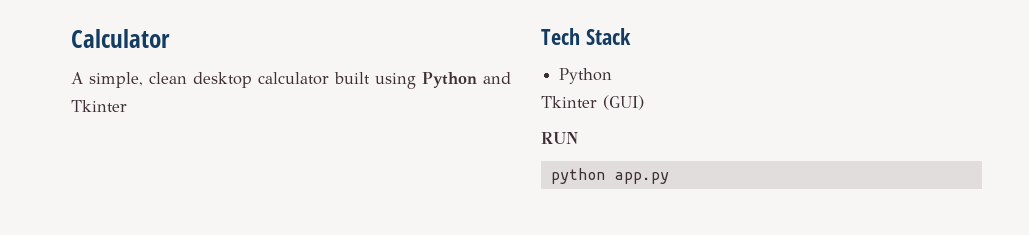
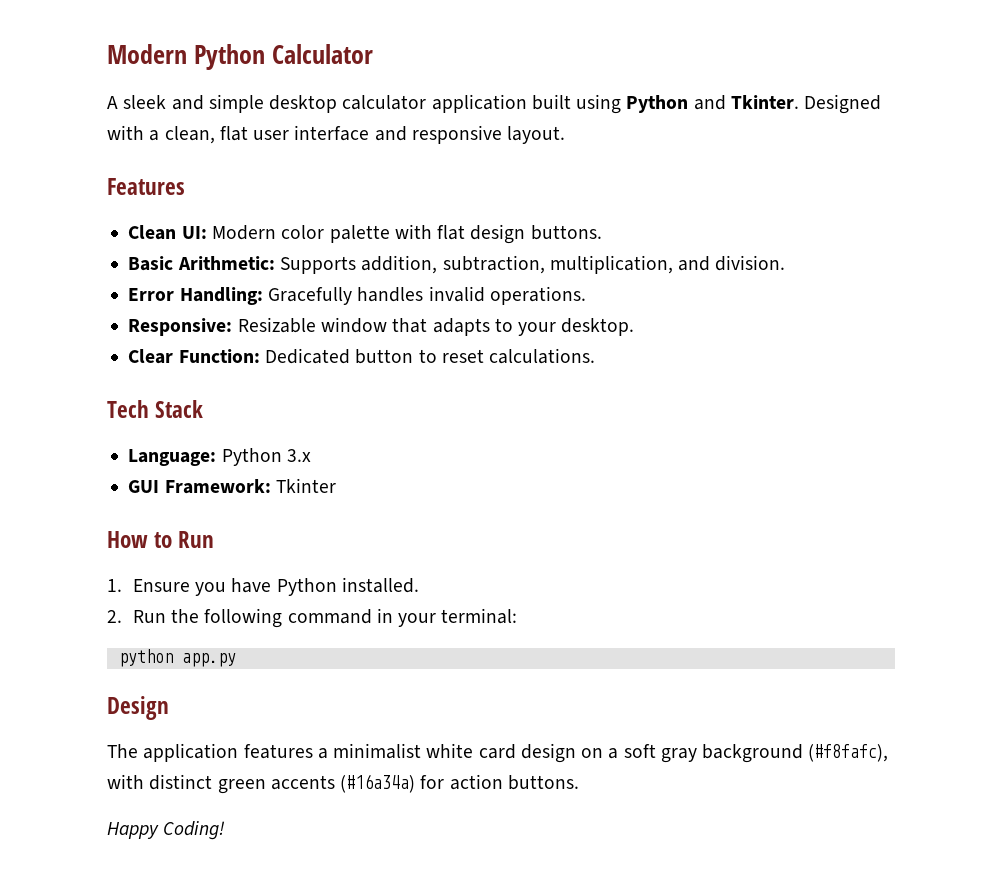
(71, 38) none -> [107,44,265,70] Modern Python
[89,72,187,88] simple, clean -> [123,94,264,113] sleek and simple
(329, 78) none -> [431,94,527,113] application
[71,100,127,112] Tkinter -> [730,94,882,114] [107,125,566,144] [107,178,185,195] [128,224,602,244] [128,255,786,274] [128,286,586,305] [128,317,635,336] [128,348,596,364] Tkinter. Designed with a clean, flat user interface and responsive layout. // Features // Clean UI: Modern color palette with flat design buttons. // Basic Arithmetic: Supports addition, subtraction, multiplication, and division. // Error Handling: Gracefully handles invalid operations. // Responsive: Resizable window that adapts to your desktop. // Clear Function: Dedicated button to reset calculations.
[559,68,613,84] [541,95,644,110] [541,132,578,144] [550,168,669,184] Python // Tkinter (GUI) // RUN // python app.py -> [128,448,311,466] [128,478,336,494] [107,531,215,548] [107,577,419,596] [107,608,518,628] [118,649,236,667] [107,696,169,720] [107,743,889,763] [107,774,579,794] [107,821,226,840] Language: Python 3.x // GUI Framework: Tkinter // How to Run // 1. Ensure you have Python installed. // 2. Run the following command in your terminal: // python app.py // Design // The application features a minimalist white card design on a soft gray background (#f8fafc), with distinct green accents (#16a34a) for action buttons. // Happy Coding!

